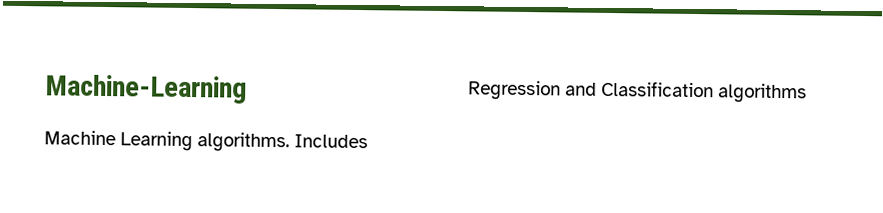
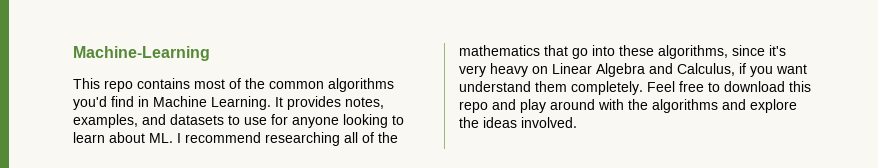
[44,130,369,153] [468,80,808,104] Machine Learning algorithms. Includes Regression and Classification algorithms -> [73,78,394,92] [73,96,384,110] [73,114,404,128] [73,132,398,146] [459,45,786,59] [459,63,807,77] [459,81,811,95] [459,99,797,113] [459,117,577,128] This repo contains most of the common algorithms you'd find in Machine Learning. It provides notes, examples, and datasets to use for anyone looking to learn about ML. I recommend researching all of the mathematics that go into these algorithms, since it's very heavy on Linear Algebra and Calculus, if you want understand them completely. Feel free to download this repo and play around with the algorithms and explore the ideas involved.

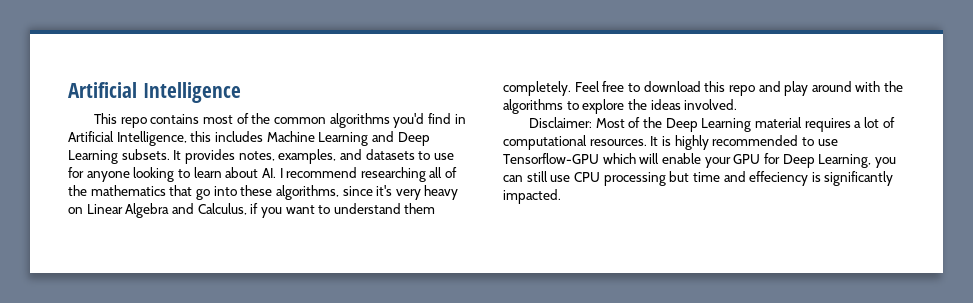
[73,46,210,61] Machine-Learning -> [68,82,241,103] Artificial Intelligence
[153,96,271,110] Machine Learning. -> [68,131,430,146] [68,149,170,164] Artificial Intelligence, this includes Machine Learning and Deep Learning subsets.
[149,133,173,143] ML. -> [261,168,276,178] AI.
(807, 69) none -> [318,205,331,214] to
[722,99,746,110] and -> [566,101,579,110] to
(577, 122) none -> [529,117,895,132] [503,135,838,150] [503,153,896,168] [503,171,894,186] [503,189,561,204] // Disclaimer: Most of the Deep Learning material requires a lot of computational resources. It is highly recommended to use Tensorflow-GPU which will enable your GPU for Deep Learning, you can still use CPU processing but time and effeciency is significantly impacted.

